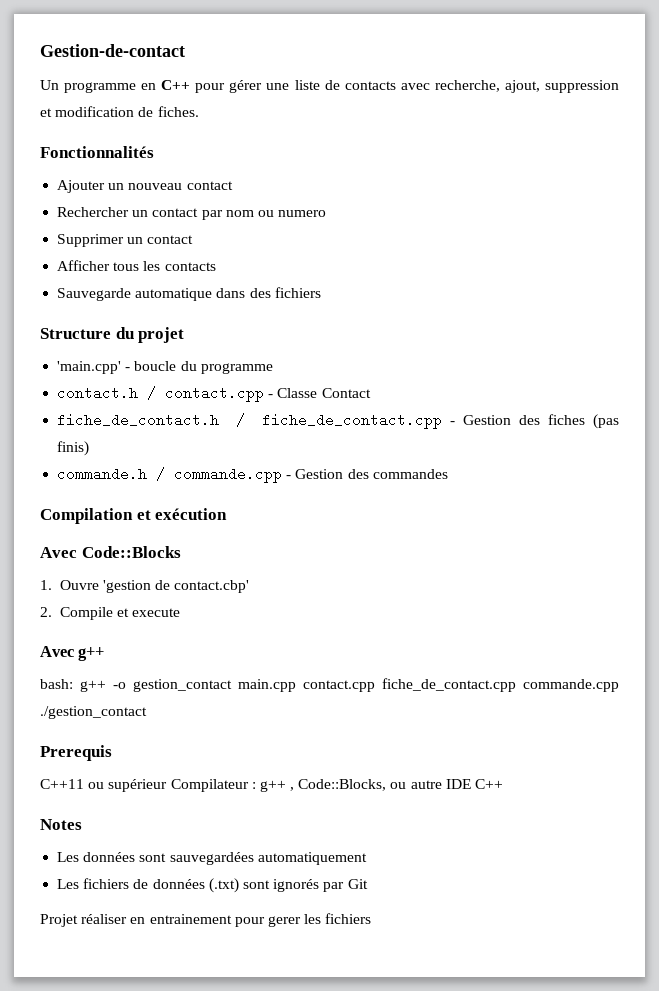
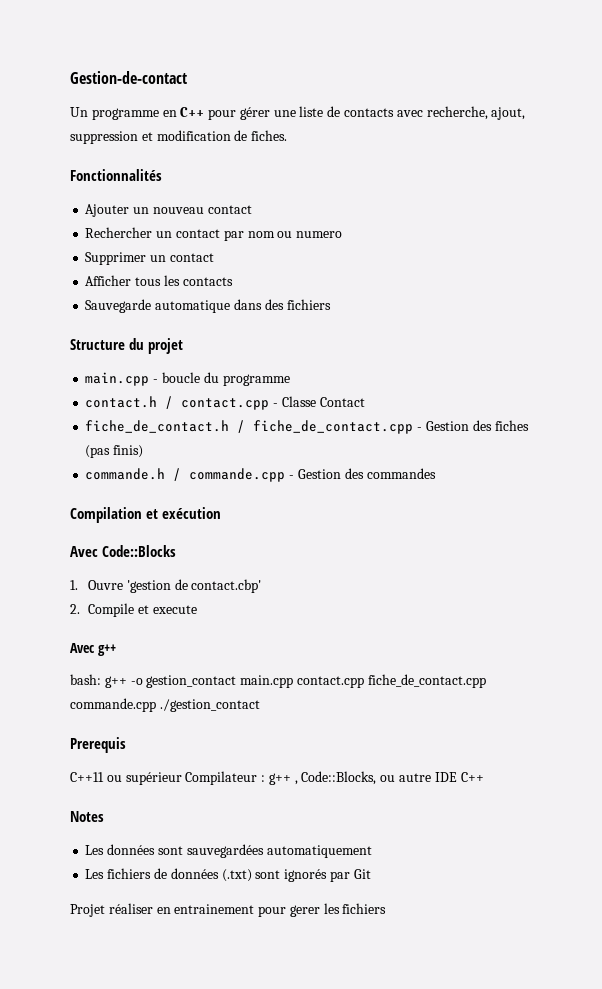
[57,361,122,374] 'main.cpp' -> [85,372,150,386] main.cpp

